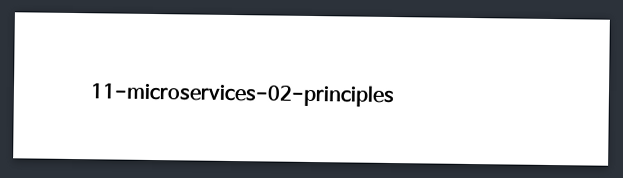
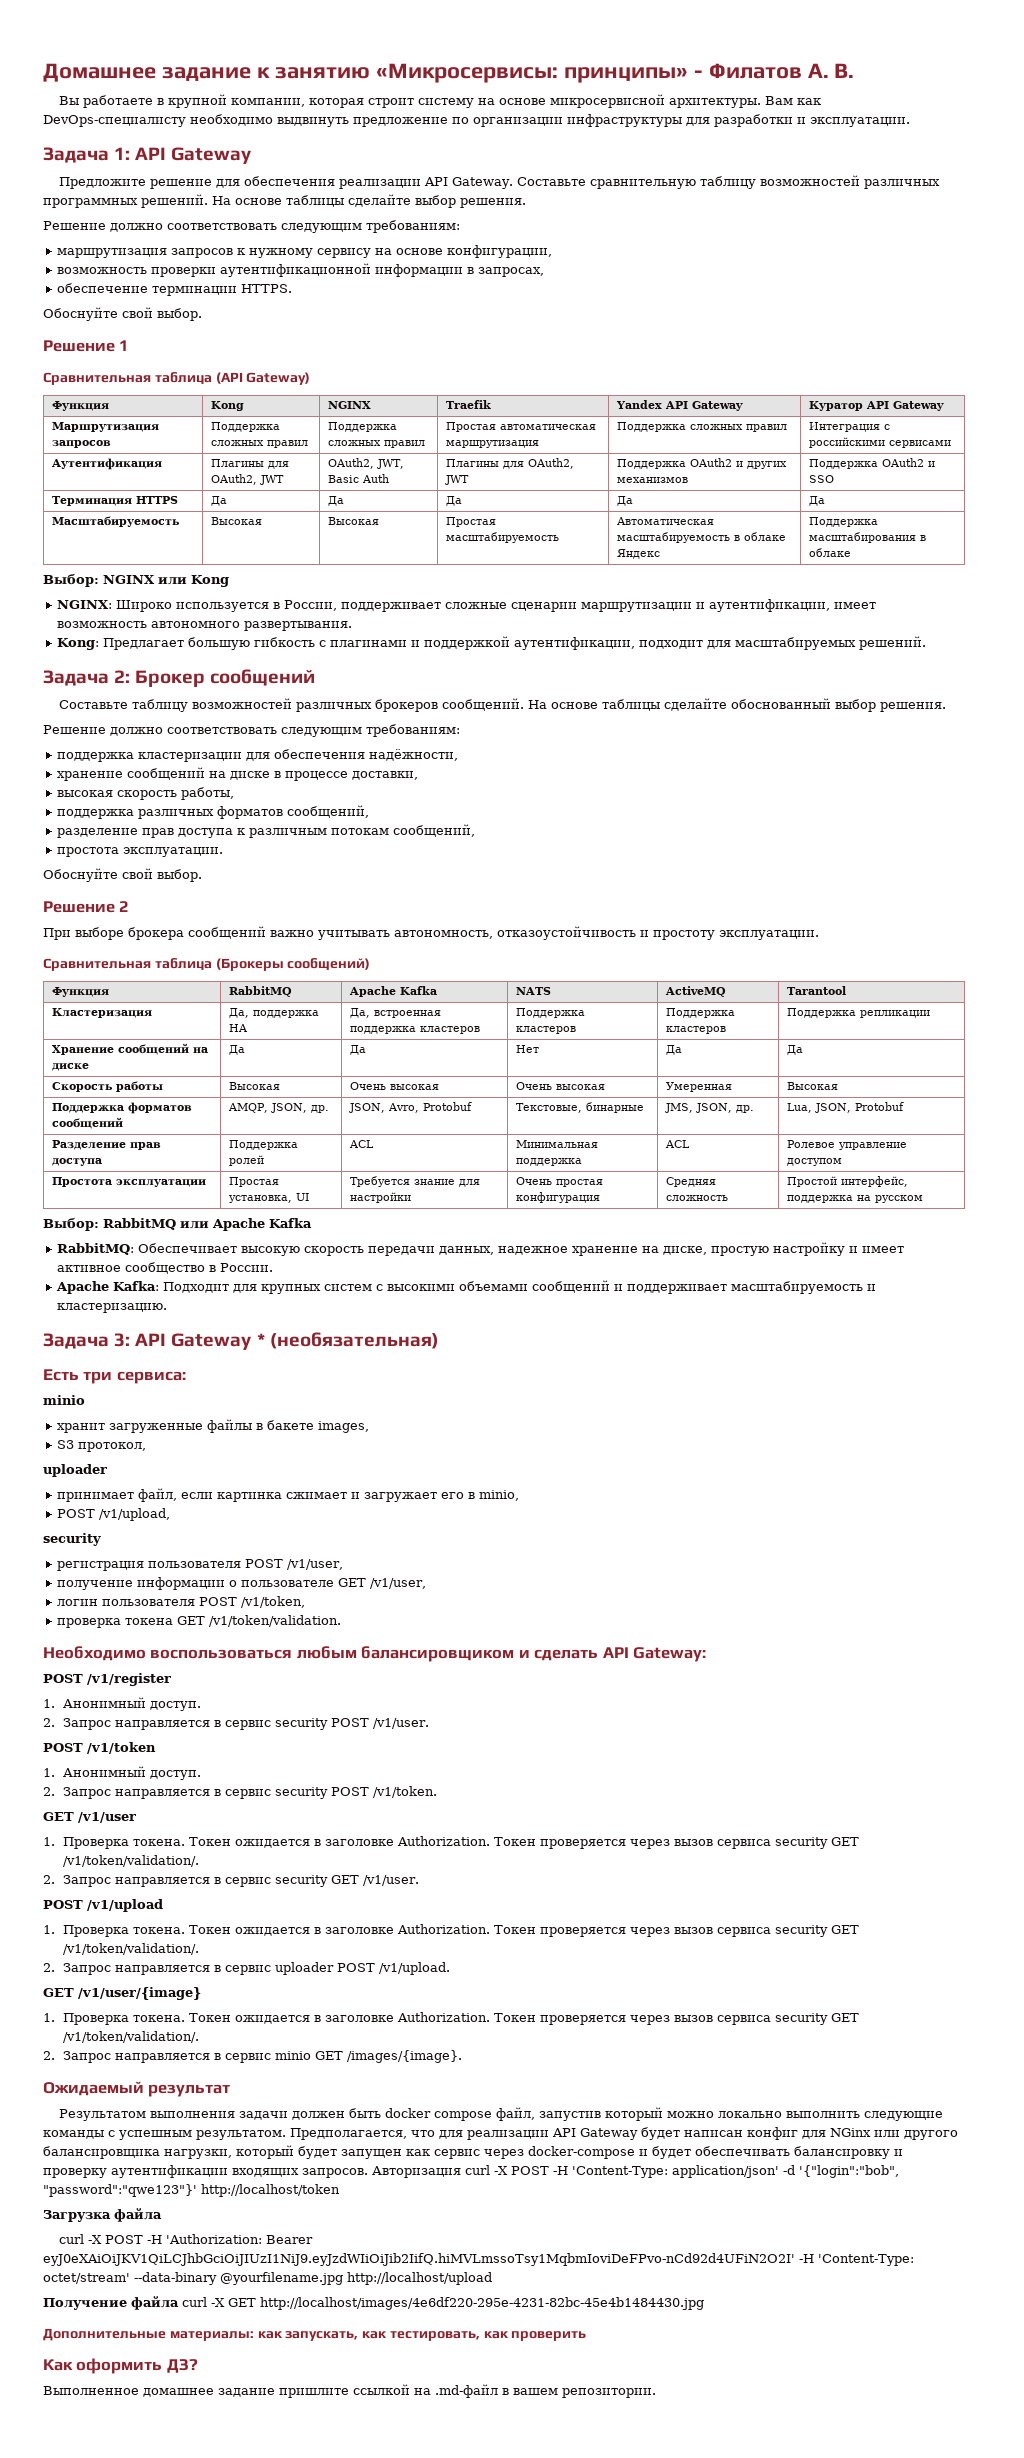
[90,82,395,108] 11-microservices-02-principles -> [43,63,855,83] [59,94,822,108] [43,114,910,127] [43,147,252,164] [59,175,941,189] [43,194,526,208] [43,220,460,233] [56,245,552,258] [56,263,544,277] [56,283,292,296] [43,307,202,321] [43,340,130,352] [43,372,311,385] [52,401,110,411] [211,401,245,411] [328,401,372,409] [446,400,492,409] [616,400,744,411] [809,401,945,411] [52,422,160,432] [52,440,112,448] [211,422,281,432] [211,440,309,448] [328,422,398,432] [328,440,426,448] [446,422,597,432] [446,440,540,448] [617,422,788,432] [809,422,891,432] [809,437,952,448] [52,458,163,470] [211,459,290,469] [211,474,285,485] [328,458,405,469] [328,474,390,483] [446,458,575,469] [445,475,470,485] [617,458,788,469] [617,477,689,483] [809,458,936,469] [809,475,835,483] [52,496,179,506] [211,496,228,506] [328,496,345,506] [446,496,463,506] [617,496,634,506] [809,496,826,506] [52,516,181,527] [211,517,263,525] [328,517,380,525] [446,517,497,527] [446,532,560,543] [617,517,715,525] [617,532,787,543] [617,549,661,559] [809,517,879,527] [809,532,927,543] [809,548,852,557] [43,573,229,587] [56,599,876,612] [56,621,352,631] [56,636,926,650] [43,669,316,687] [59,698,947,712] [43,724,460,737] [56,749,458,762] [56,767,418,781] [56,787,234,800] [56,805,369,819] [56,824,475,838] [56,847,223,857] [43,868,202,882] [43,901,130,913] [43,926,819,940] [43,958,371,971] [52,987,110,997] [229,986,293,997] [349,986,438,997] [516,987,552,995] [665,986,727,997] [787,986,847,995] [52,1008,153,1018] [229,1008,320,1018] [229,1024,249,1032] [350,1008,442,1018] [350,1026,481,1034] [516,1008,586,1018] [516,1026,577,1034] [666,1008,736,1018] [666,1026,727,1034] [787,1008,931,1018] [52,1043,209,1055] [52,1063,90,1071] [229,1045,246,1055] [350,1045,367,1055] [516,1045,540,1053] [666,1045,683,1055] [787,1045,804,1055] [52,1081,164,1092] [229,1082,281,1090] [350,1082,440,1090] [516,1082,606,1090] [666,1082,733,1092] [787,1082,839,1090] [52,1102,193,1114] [52,1117,124,1129] [228,1103,330,1113] [349,1102,473,1113] [516,1102,645,1113] [665,1103,755,1113] [787,1102,905,1113] [52,1140,162,1150] [52,1158,103,1166] [229,1140,299,1150] [229,1155,265,1166] [349,1140,375,1148] [516,1140,599,1148] [516,1158,583,1166] [665,1140,691,1148] [787,1140,908,1150] [787,1158,843,1166] [52,1177,207,1187] [229,1177,280,1187] [229,1193,310,1203] [350,1176,481,1187] [350,1192,412,1203] [516,1177,604,1187] [516,1192,601,1203] [666,1177,717,1187] [666,1195,729,1201] [787,1176,909,1187] [787,1195,924,1203] [43,1217,312,1231] [56,1242,904,1256] [56,1262,273,1274] [55,1280,876,1294] [56,1303,167,1313] [43,1332,439,1350] [43,1369,186,1384] [43,1395,85,1405] [56,1419,369,1433] [56,1440,146,1452] [43,1464,107,1477] [56,1488,519,1502] [56,1508,170,1521] [43,1533,101,1546] [56,1559,343,1571] [56,1577,426,1590] [56,1596,305,1608] [56,1615,341,1628] [43,1646,707,1662] [43,1673,171,1686] [43,1697,202,1711] [43,1718,430,1730] [43,1742,156,1754] [43,1766,202,1780] [43,1786,438,1799] [43,1812,136,1823] [43,1836,860,1849] [63,1855,200,1867] [43,1875,420,1887] [43,1899,163,1912] [43,1924,860,1937] [63,1943,200,1955] [43,1962,451,1975] [43,1987,201,2000] [43,2012,860,2025] [63,2031,200,2043] [43,2050,463,2063] [43,2081,231,2097] [59,2107,944,2121] [43,2127,958,2140] [43,2145,903,2159] [43,2165,899,2178] [43,2184,340,2197] [43,2208,162,2222] [59,2234,314,2244] [43,2253,914,2266] [43,2272,492,2285] [43,2296,704,2310] [43,2328,587,2341] [43,2358,198,2374] [43,2384,656,2398] Домашнее задание к занятию «Микросервисы: принципы» - Филатов А. В. // Вы работаете в крупной компании, которая строит систему на основе микросервисной архитектуры. Вам как DevOps-специалисту необходимо выдвинуть предложение по организации инфраструктуры для разработки и эксплуатации. // Задача 1: API Gateway // Предложите решение для обеспечения реализации API Gateway. Составьте сравнительную таблицу возможностей различных программных решений. На основе таблицы сделайте выбор решения. // Решение должно соответствовать следующим требованиям: // маршрутизация запросов к нужному сервису на основе конфигурации, // возможность проверки аутентификационной информации в запросах, // обеспечение терминации HTTPS. // Обоснуйте свой выбор. // Решение 1 // Сравнительная таблица (API Gateway) // Функция | Kong | NGINX | Traefik | Yandex API Gateway | Куратор API Gateway // Маршрутизация запросов | Поддержка сложных правил | Поддержка сложных правил | Простая автоматическая маршрутизация | Поддержка сложных правил | Интеграция с российскими сервисами // Аутентификация | Плагины для OAuth2, JWT | OAuth2, JWT, Basic Auth | Плагины для OAuth2, JWT | Поддержка OAuth2 и других механизмов | Поддержка OAuth2 и SSO // Терминация HTTPS | Да | Да | Да | Да | Да // Масштабируемость | Высокая | Высокая | Простая масштабируемость | Автоматическая масштабируемость в облаке Яндекс | Поддержка масштабирования в облаке // Выбор: NGINX или Kong // NGINX: Широко используется в России, поддерживает сложные сценарии маршрутизации и аутентификации, имеет возможность автономного развертывания. // Kong: Предлагает большую гибкость с плагинами и поддержкой аутентификации, подходит для масштабируемых решений. // Задача 2: Брокер сообщений // Составьте таблицу возможностей различных брокеров сообщений. На основе таблицы сделайте обоснованный выбор решения. // Решение должно соответствовать следующим требованиям: // поддержка кластеризации для обеспечения надёжности, // хранение сообщений на диске в процессе доставки, // высокая скорость работы, // поддержка различных форматов сообщений, // разделение прав доступа к различным потокам сообщений, // простота эксплуатации. // Обоснуйте свой выбор. // Решение 2 // При выборе брокера сообщений важно учитывать автономность, отказоустойчивость и простоту эксплуатации. // Сравнительная таблица (Брокеры сообщений) // Функция | RabbitMQ | Apache Kafka | NATS | ActiveMQ | Tarantool // Кластеризация | Да, поддержка HA | Да, встроенная поддержка кластеров | Поддержка кластеров | Поддержка кластеров | Поддержка репликации // Хранение сообщений на диске | Да | Да | Нет | Да | Да // Скорость работы | Высокая | Очень высокая | Очень высокая | Умеренная | Высокая // Поддержка форматов сообщений | AMQP, JSON, др. | JSON, Avro, Protobuf | Текстовые, бинарные | JMS, JSON, др. | Lua, JSON, Protobuf // Разделение прав доступа | Поддержка ролей | ACL | Минимальная поддержка | ACL | Ролевое управление доступом // Простота эксплуатации | Простая установка, UI | Требуется знание для настройки | Очень простая конфигурация | Средняя сложность | Простой интерфейс, поддержка на русском // Выбор: RabbitMQ или Apache Kafka // RabbitMQ: Обеспечивает высокую скорость передачи данных, надежное хранение на диске, простую настройку и имеет активное сообщество в России. // Apache Kafka: Подходит для крупных систем с высокими объемами сообщений и поддерживает масштабируемость и кластеризацию. // Задача 3: API Gateway * (необязательная) // Есть три сервиса: // minio // хранит загруженные файлы в бакете images, // S3 протокол, // uploader // принимает файл, если картинка сжимает и загружает его в minio, // POST /v1/upload, // security // регистрация пользователя POST /v1/user, // получение информации о пользователе GET /v1/user, // логин пользователя POST /v1/token, // проверка токена GET /v1/token/validation. // Необходимо воспользоваться любым балансировщиком и сделать API Gateway: // POST /v1/register // 1. Анонимный доступ. // 2. Запрос направляется в сервис security POST /v1/user. // POST /v1/token // 1. Анонимный доступ. // 2. Запрос направляется в сервис security POST /v1/token. // GET /v1/user // 1. Проверка токена. Токен ожидается в заголовке Authorization. Токен проверяется через вызов сервиса security GET /v1/token/validation/. // 2. Запрос направляется в сервис security GET /v1/user. // POST /v1/upload // 1. Проверка токена. Токен ожидается в заголовке Authorization. Токен проверяется через вызов сервиса security GET /v1/token/validation/. // 2. Запрос направляется в сервис uploader POST /v1/upload. // GET /v1/user/{image} // 1. Проверка токена. Токен ожидается в заголовке Authorization. Токен проверяется через вызов сервиса security GET /v1/token/validation/. // 2. Запрос направляется в сервис minio GET /images/{image}. // Ожидаемый результат // Результатом выполнения задачи должен быть docker compose файл, запустив который можно локально выполнить следующие команды с успешным результатом. Предполагается, что для реализации API Gateway будет написан конфиг для NGinx или другого балансировщика нагрузки, который будет запущен как сервис через docker-compose и будет обеспечивать балансировку и проверку аутентификации входящих запросов. Авторизация curl -X POST -H 'Content-Type: application/json' -d '{"login":"bob", "password":"qwe123"}' http://localhost/token // Загрузка файла // curl -X POST -H 'Authorization: Bearer eyJ0eXAiOiJKV1QiLCJhbGciOiJIUzI1NiJ9.eyJzdWIiOiJib2IifQ.hiMVLmssoTsy1MqbmIoviDeFPvo-nCd92d4UFiN2O2I' -H 'Content-Type: octet/stream' --data-binary @yourfilename.jpg http://localhost/upload // Получение файла curl -X GET http://localhost/images/4e6df220-295e-4231-82bc-45e4b1484430.jpg // Дополнительные материалы: как запускать, как тестировать, как проверить // Как оформить ДЗ? // Выполненное домашнее задание пришлите ссылкой на .md-файл в вашем репозитории.

